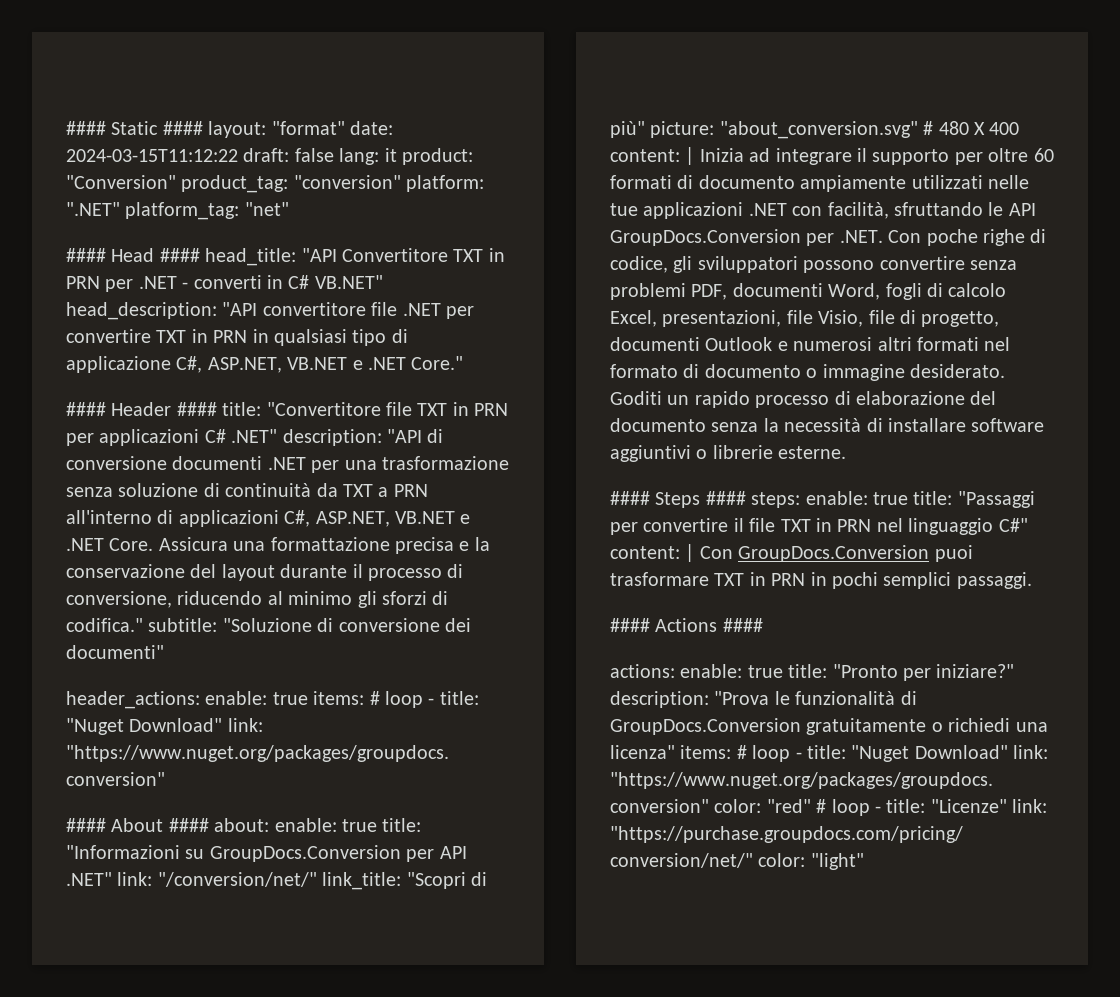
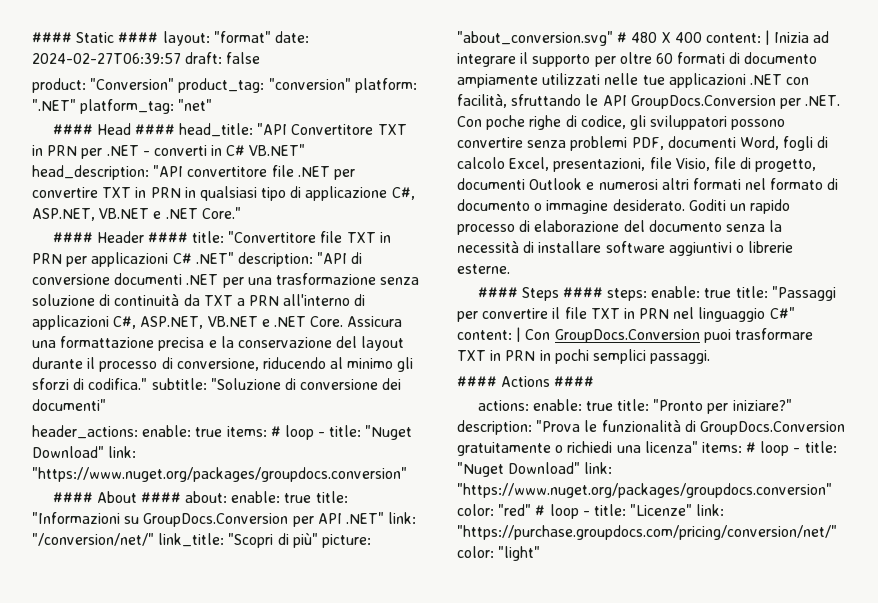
[66,149,238,162] 2024-03-15T11:12:22 -> [32,53,181,64] 2024-02-27T06:39:57
[339,148,397,165] lang: it -> (261, 58) //

